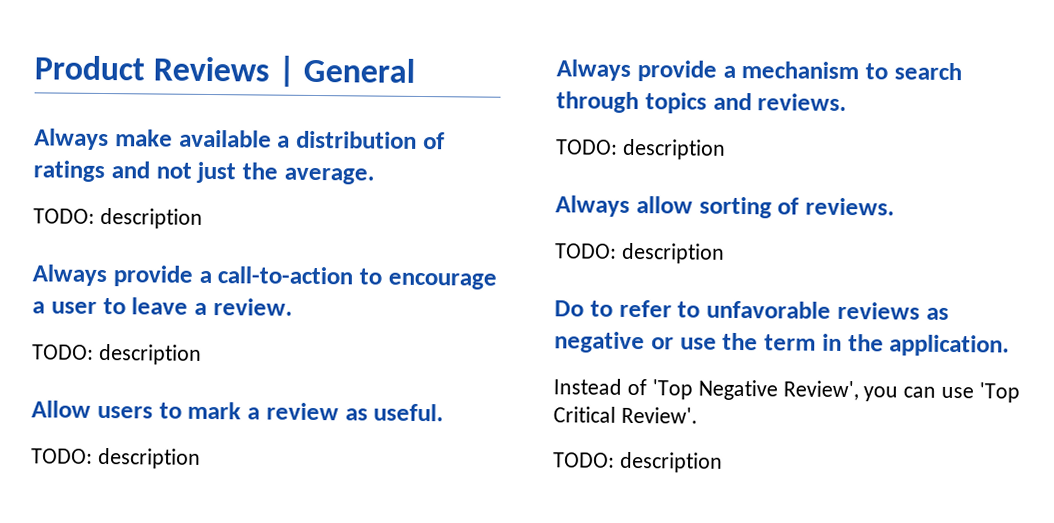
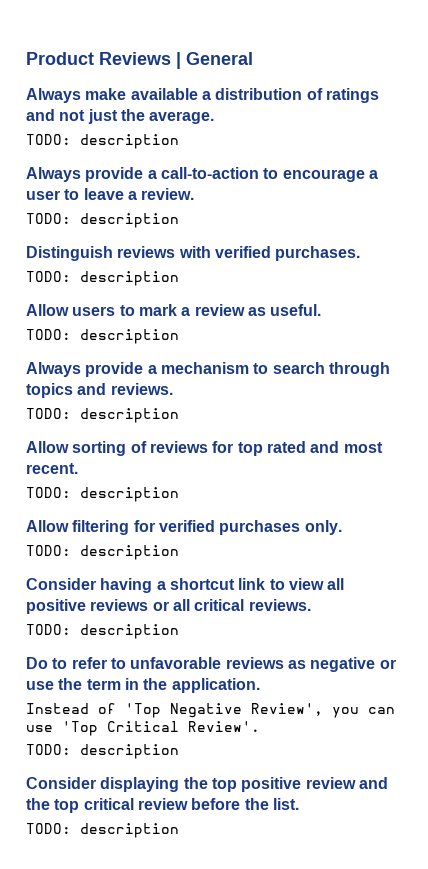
(202, 354) none -> [26,246,361,261] [26,271,179,286] // Distinguish reviews with verified purchases. // TODO: description
[555,195,800,219] Always allow sorting of -> [26,441,383,456] [26,463,78,474] [26,487,179,502] [26,520,342,535] [26,545,179,560] [26,578,345,593] [26,599,245,614] Allow sorting of reviews for top rated and most recent. // TODO: description // Allow filtering for verified purchases only. // TODO: description // Consider having a shortcut link to view all positive reviews or all critical
(723, 462) none -> [26,777,388,792] [26,798,299,813] [26,823,179,838] // Consider displaying the top positive review and the top critical review before the list. // TODO: description

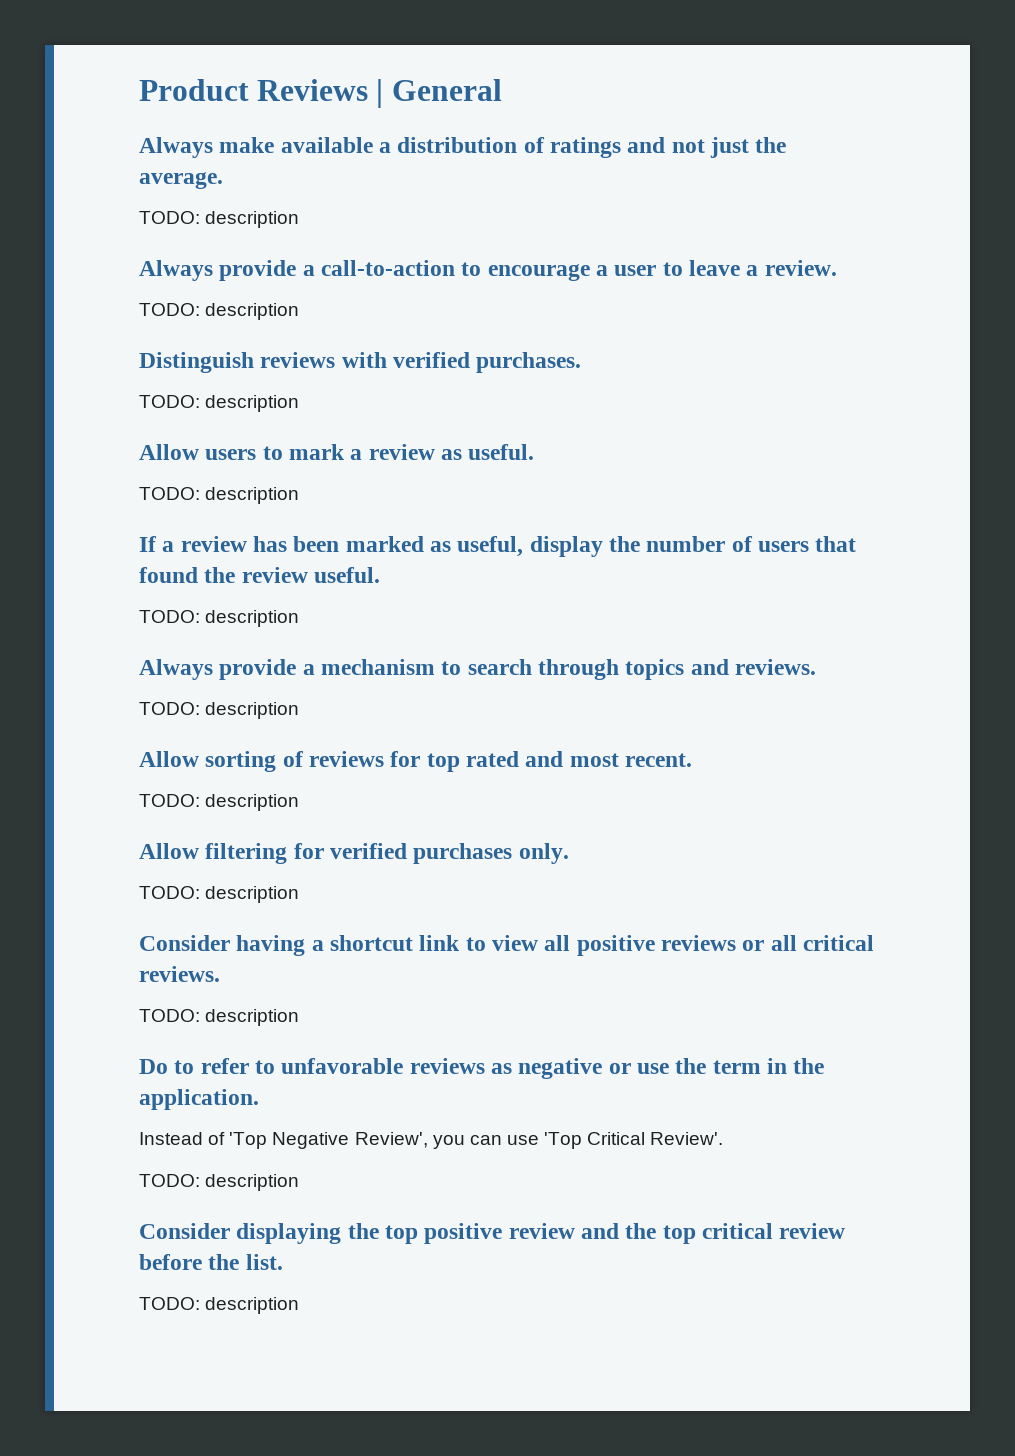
(179, 336) none -> [139,536,857,557] [139,567,381,583] [139,610,300,627] // If a review has been marked as useful, display the number of users that found the review useful. // TODO: description

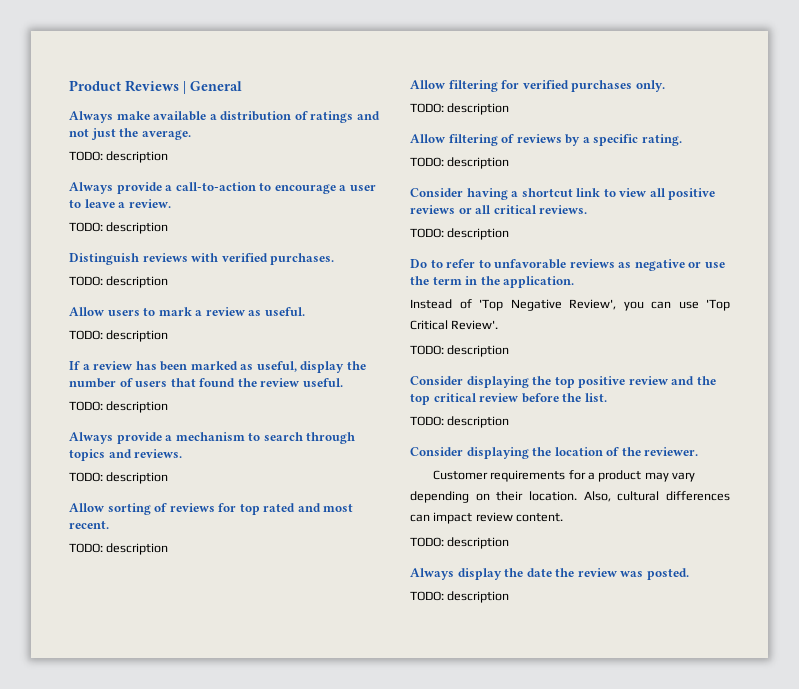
(300, 894) none -> [410,134,682,146] [410,157,510,169] // Allow filtering of reviews by a specific rating. // TODO: description
(300, 1305) none -> [410,447,699,459] [432,470,696,482] [410,491,730,503] [410,512,564,524] [410,537,510,549] [410,568,689,580] [410,591,510,603] // Consider displaying the location of the reviewer. // Customer requirements for a product may vary depending on their location. Also, cultural differences can impact review content. // TODO: description // Always display the date the review was posted. // TODO: description

